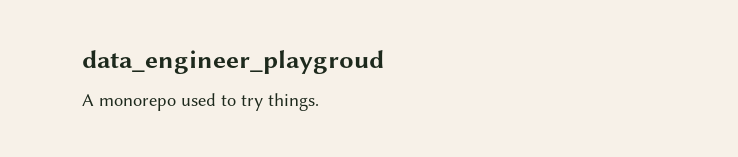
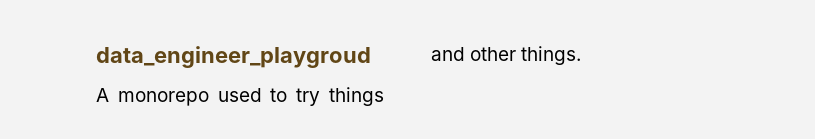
(263, 103) none -> [329,87,385,106] [431,47,517,61] things and other

